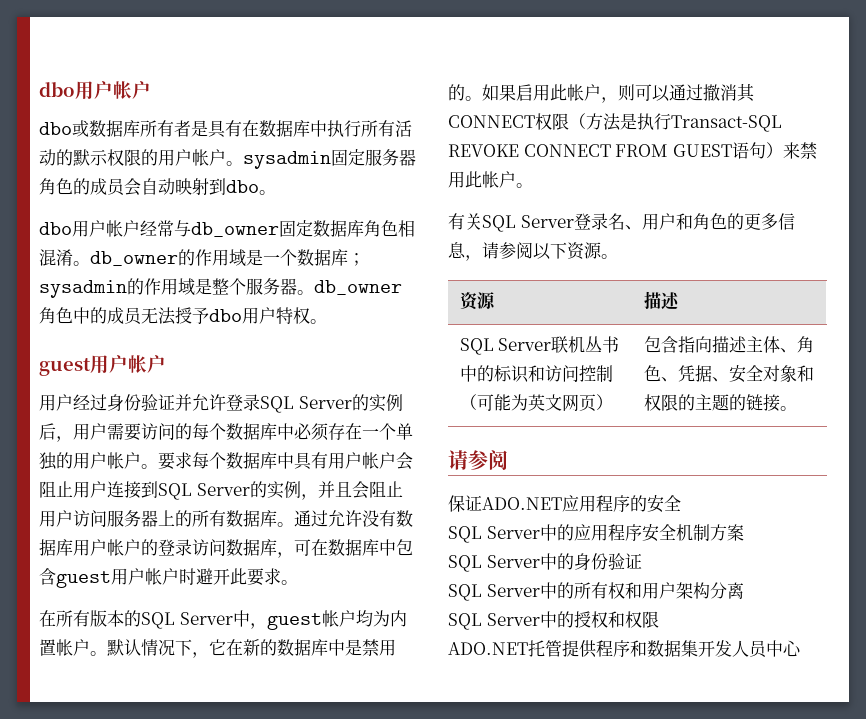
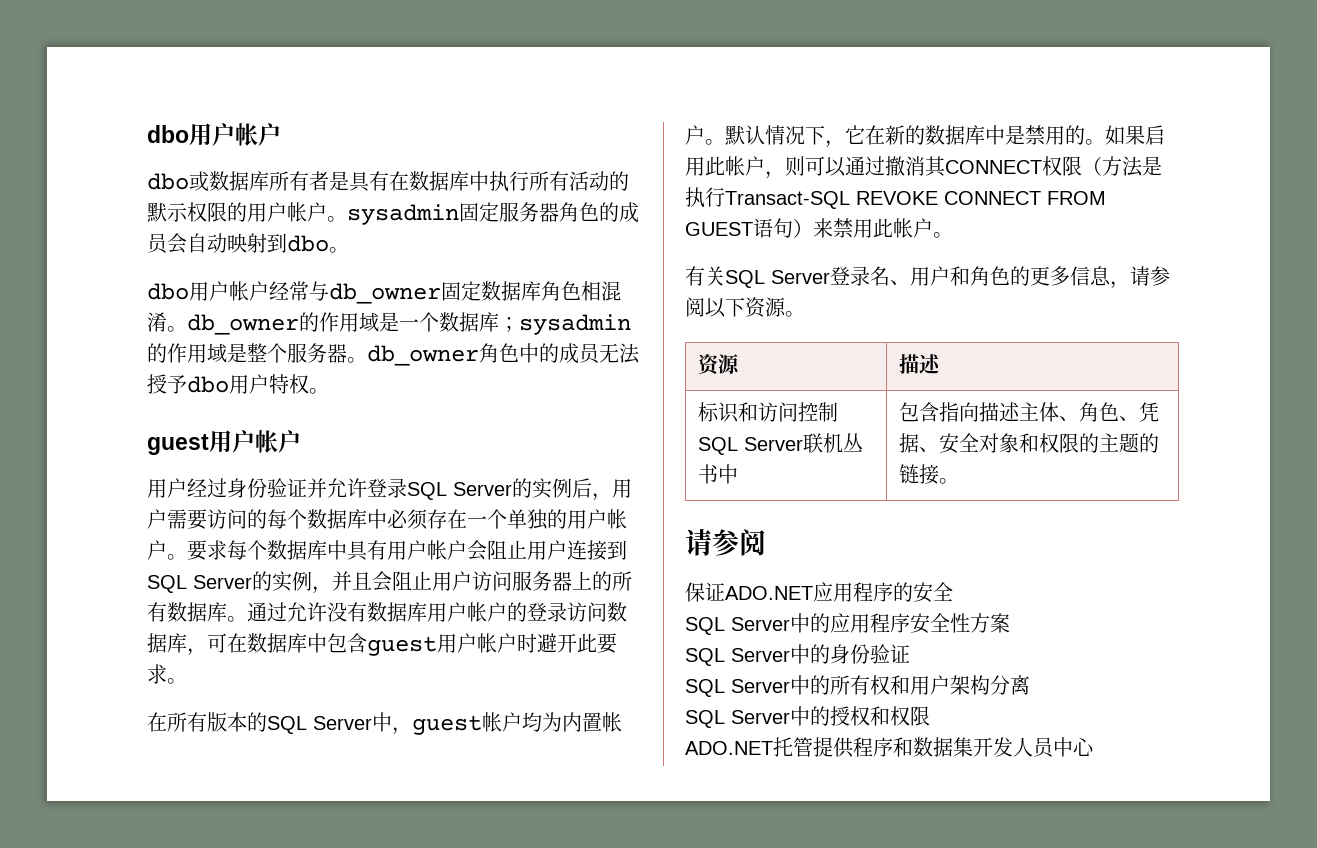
(680, 301) none -> [697,402,838,423] 标识和访问控制
[476,365,613,383] [459,394,613,412] 的标识和访问控制（可能为英文网页） -> (738, 474) none
[675,524,710,541] 机制 -> [950,613,970,633] 性

